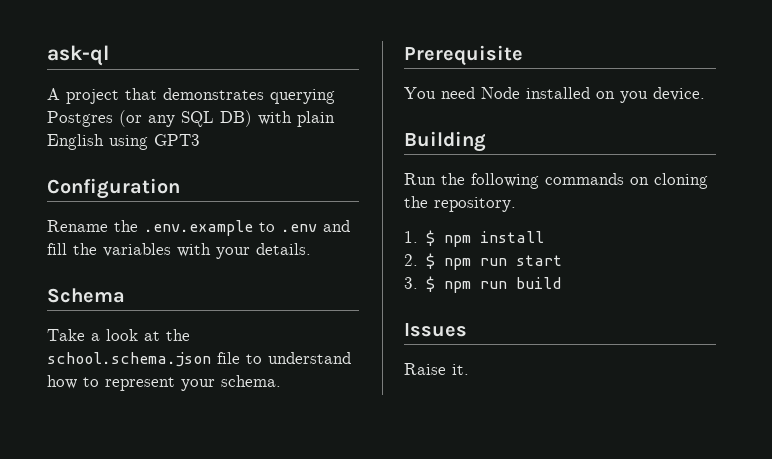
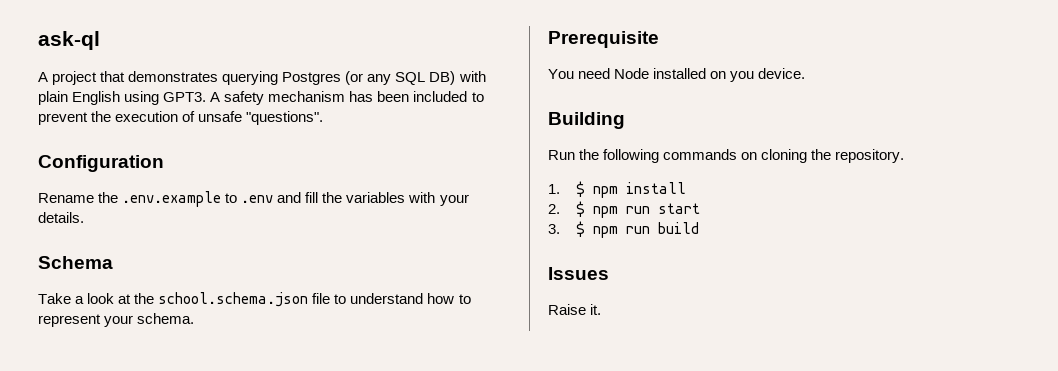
[154,134,200,146] GPT3 -> [163,91,484,105] [38,111,324,125] GPT3. A safety mechanism has been included to prevent the execution of unsafe "questions".

